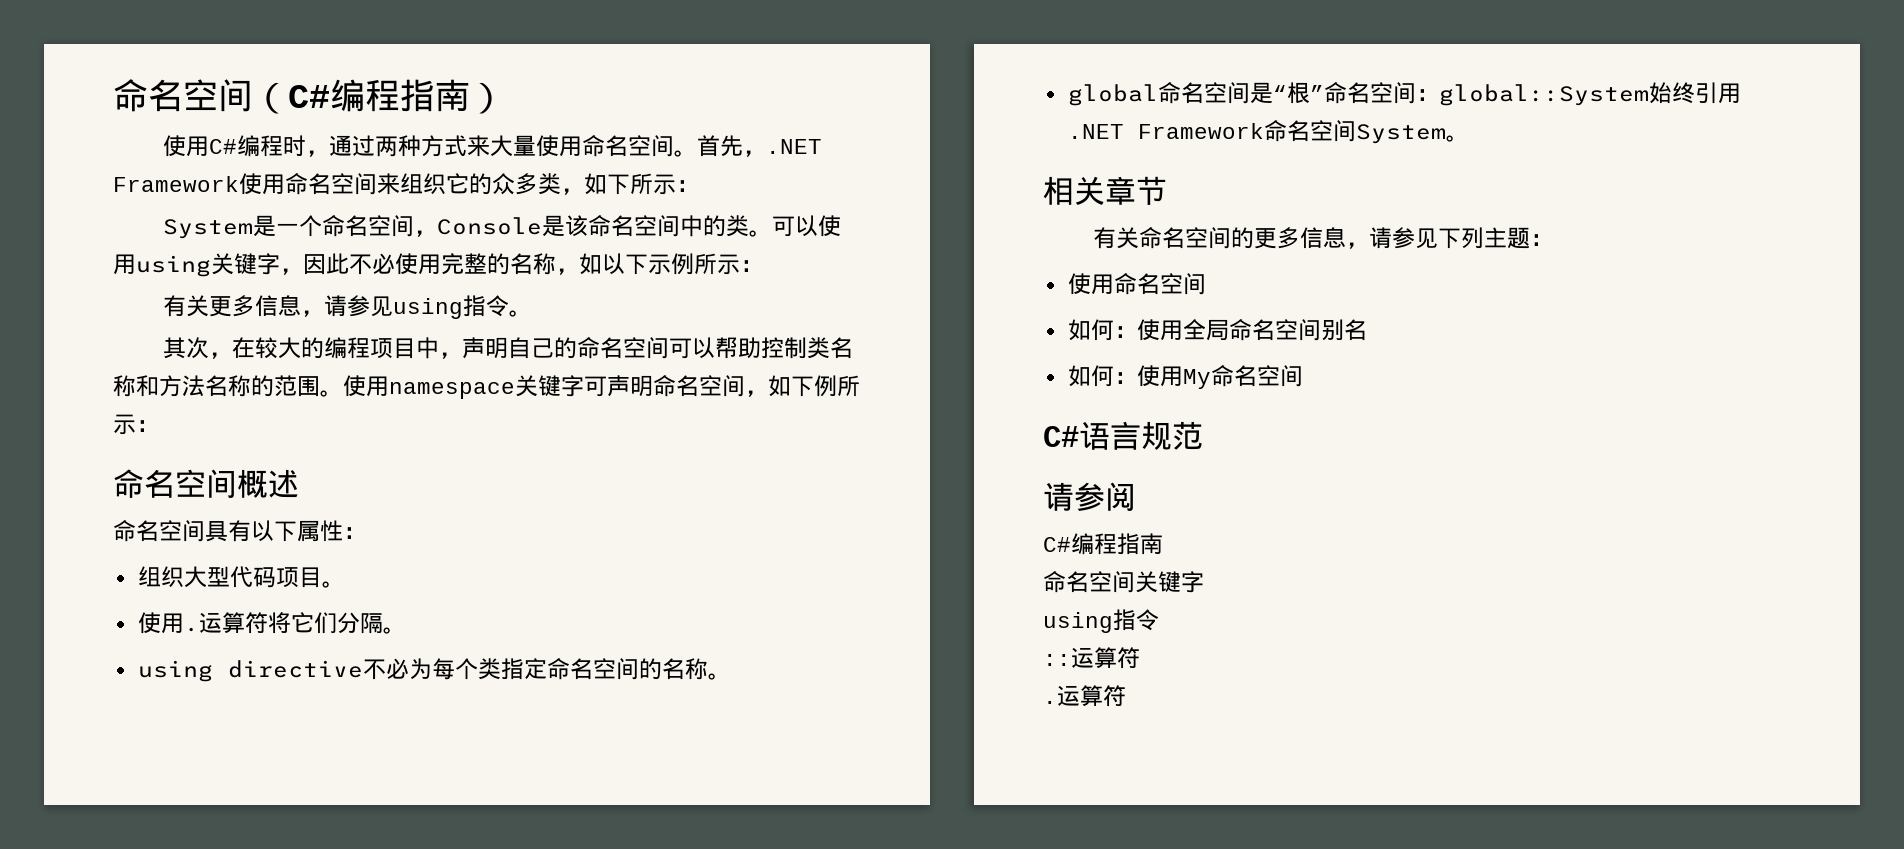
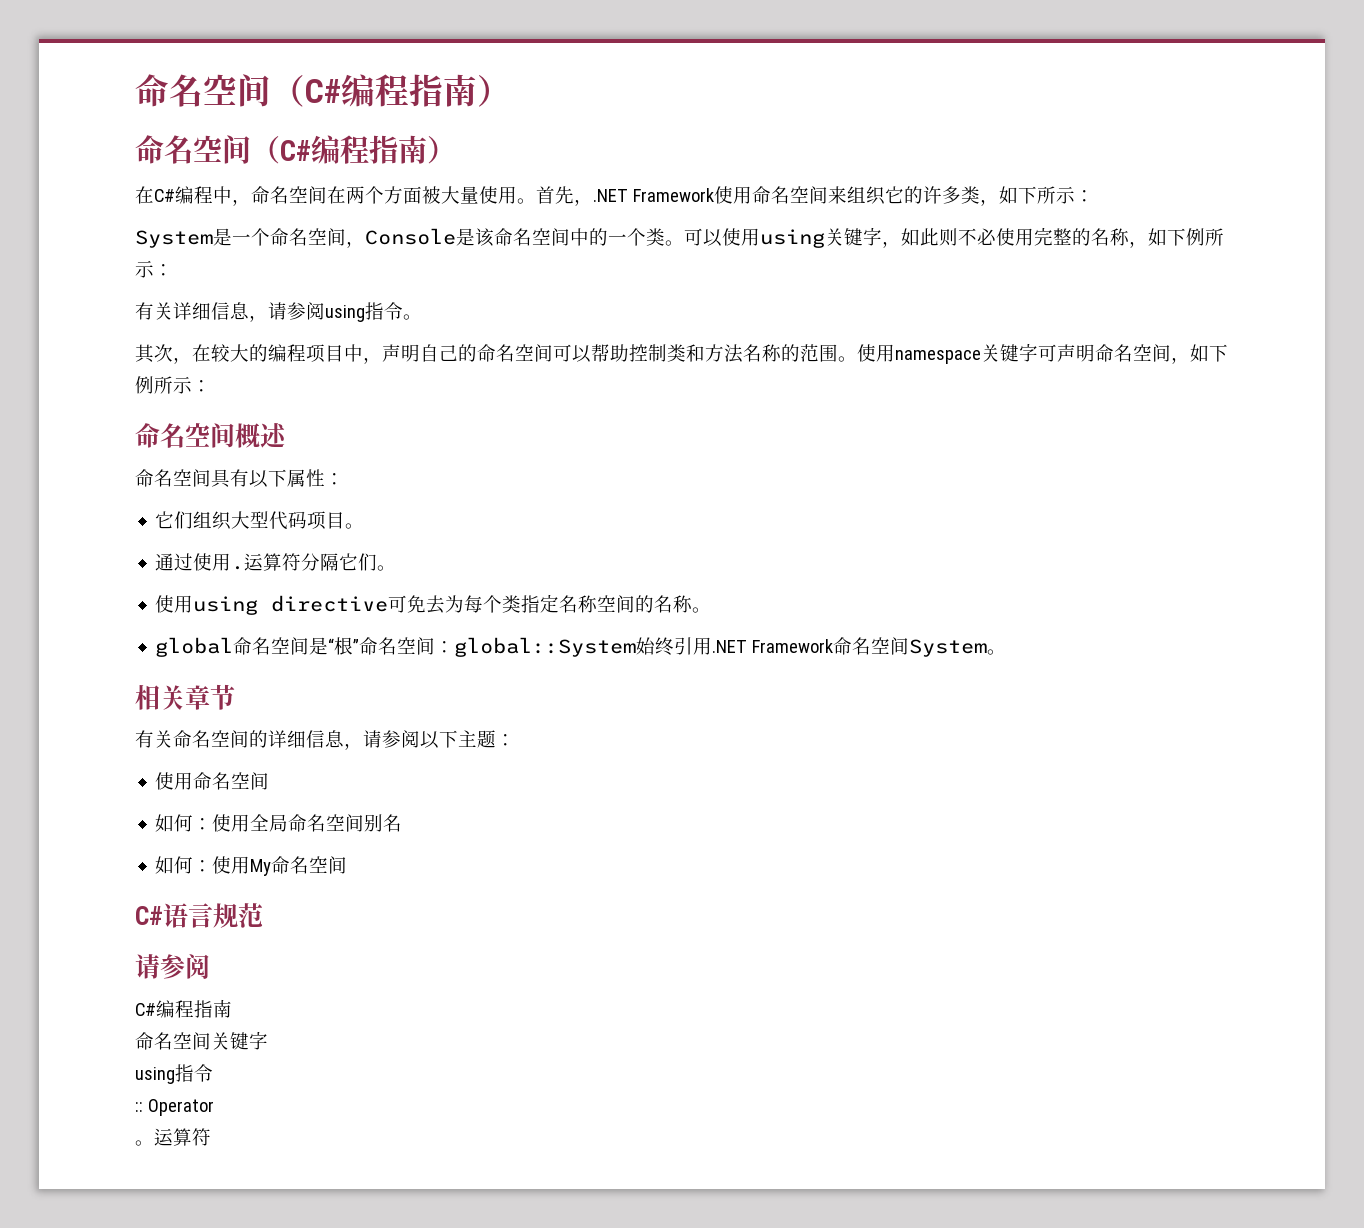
[113,79,505,114] [163,135,675,157] 命名空间（C#编程指南） // 使用C#编程时，通过两种方式来大量使用命名空间 -> [135,74,511,107] [135,135,456,164] [135,186,517,206] 命名空间（C#编程指南） // 命名空间（C#编程指南） // 在C#编程中，命名空间在两个方面被大量使用
[492,173,515,195] 众 -> [922,186,942,204] 许
(727, 226) none -> [608,228,646,246] 一个
[303,253,349,275] 因此 -> [901,228,958,246] 如此则
[602,253,671,275] 以下示 -> [1167,228,1186,246] 下
[209,295,394,317] 更多信息，请参见 -> [173,302,325,322] 详细信息，请参阅
[830,337,854,359] [113,375,136,397] 名称 -> (686, 353) none
(366, 533) none -> [155,511,194,529] 它们
(345, 584) none -> [155,553,194,571] 通过
[267,612,406,634] 将它们分隔。 // -> [301,553,397,571] [155,595,194,613] 分隔它们。 // 使用
[362,658,409,680] 不必 -> [388,595,446,614] 可免去
[546,658,593,680] 命名 -> [559,595,598,613] 名称
[1254,227,1485,249] 更多信息，请参见下列 -> [268,730,458,750] 详细信息，请参阅以下
[1071,647,1140,669] [1043,685,1126,707] 运算符 // .运算符 -> [147,1099,214,1116] [135,1128,211,1146] Operator // 。运算符

